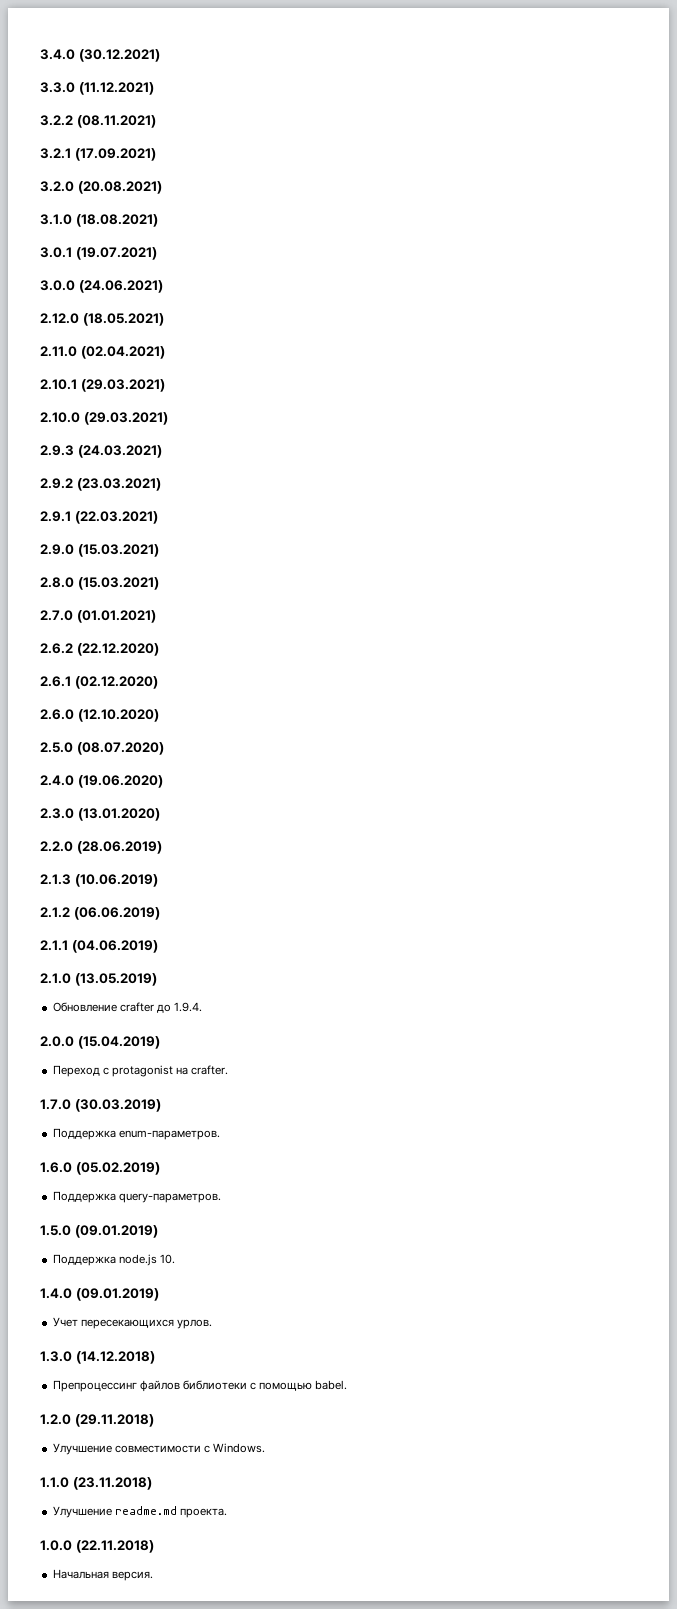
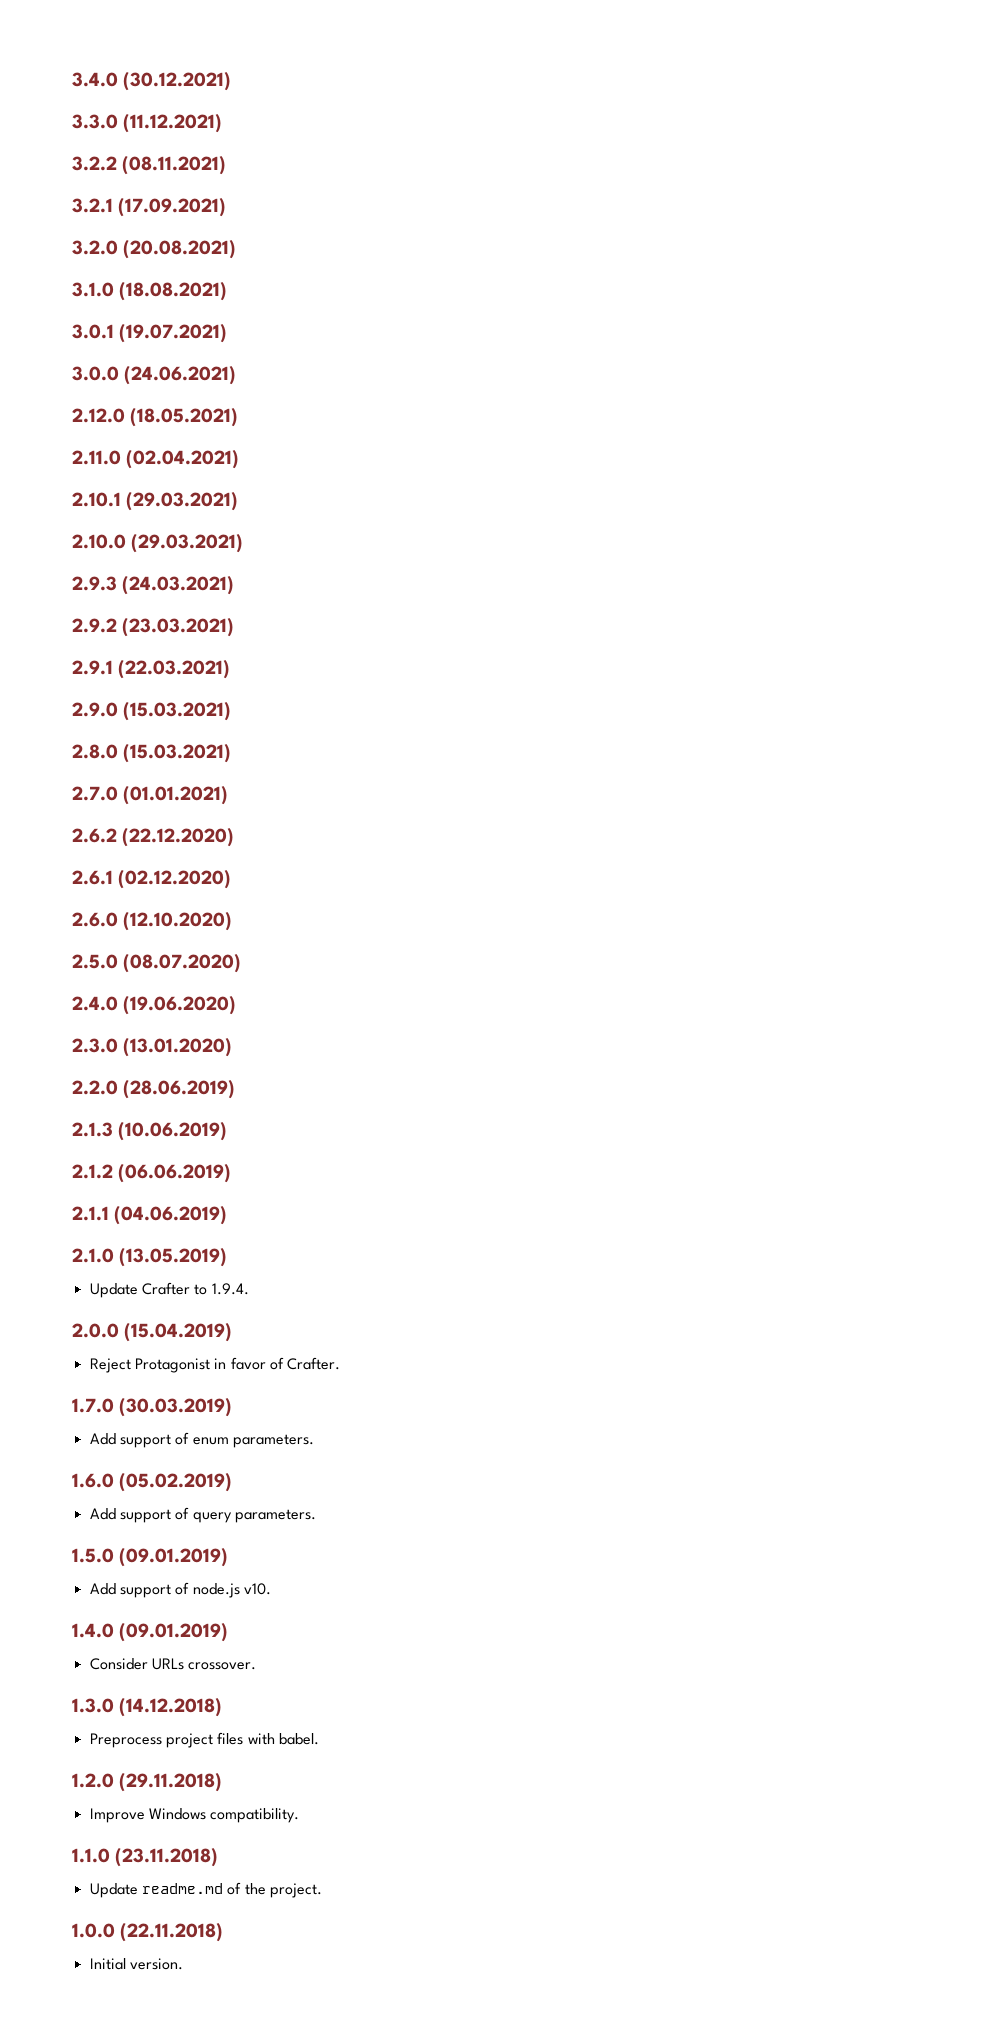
[52,1002,171,1013] Обновление crafter до -> [89,1282,208,1298] Update Crafter to
[52,1065,229,1077] [40,1099,161,1112] [52,1128,220,1140] [40,1162,160,1175] [52,1191,221,1203] [40,1225,158,1238] [52,1254,175,1266] Переход с protagonist на crafter. // 1.7.0 (30.03.2019) // Поддержка enum-параметров. // 1.6.0 (05.02.2019) // Поддержка query-параметров. // 1.5.0 (09.01.2019) // Поддержка node.js 10. -> [89,1357,341,1373] [72,1398,233,1417] [89,1432,314,1448] [72,1473,233,1492] [89,1507,316,1523] [72,1548,229,1567] [89,1582,271,1598] Reject Protagonist in favor of Crafter. // 1.7.0 (30.03.2019) // Add support of enum parameters. // 1.6.0 (05.02.2019) // Add support of query parameters. // 1.5.0 (09.01.2019) // Add support of node.js v10.
[52,1317,212,1329] Учет пересекающихся урлов. -> [89,1658,257,1670] Consider URLs crossover.
[52,1380,348,1392] [40,1414,154,1427] [52,1443,265,1455] [40,1477,152,1490] [52,1506,227,1518] Препроцессинг файлов библиотеки с помощью babel. // 1.2.0 (29.11.2018) // Улучшение совместимости с Windows. // 1.1.0 (23.11.2018) // Улучшение readme.md проекта. -> [89,1732,319,1748] [72,1773,223,1792] [89,1808,300,1823] [72,1848,219,1867] [89,1882,322,1898] Preprocess project files with babel. // 1.2.0 (29.11.2018) // Improve Windows compatibility. // 1.1.0 (23.11.2018) // Update readme.md of the project.
[52,1569,153,1581] Начальная версия. -> [89,1958,183,1970] Initial version.

